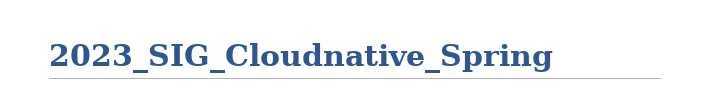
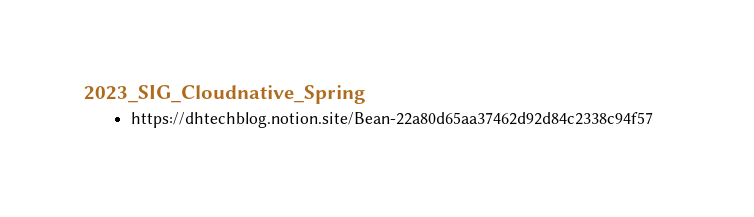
(553, 58) none -> [130,112,653,128] // https://dhtechblog.notion.site/Bean-22a80d65aa37462d92d84c2338c94f57

